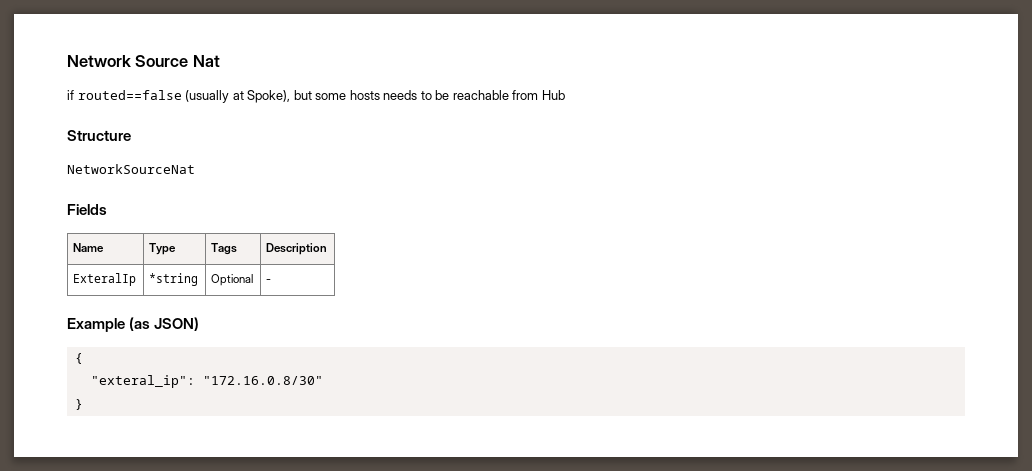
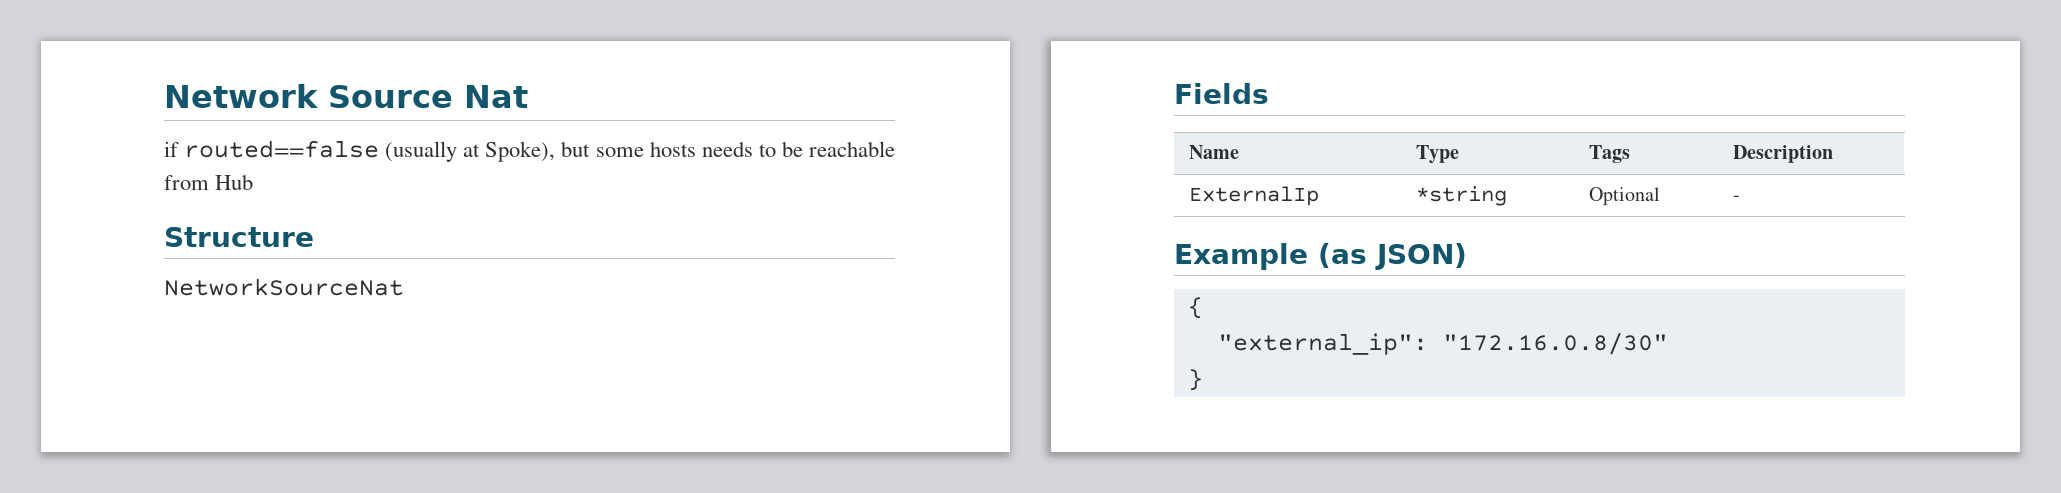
[73,273,137,286] ExteralIp -> [1188,186,1319,206] ExternalIp
[90,375,195,388] "exteral_ip": -> [1217,333,1428,355] "external_ip":

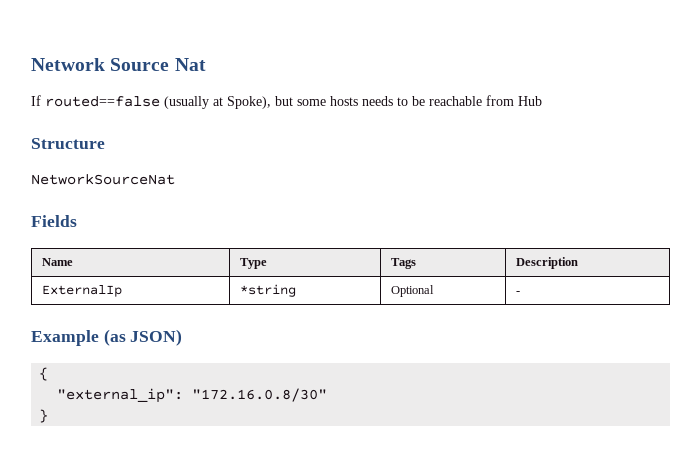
[164,141,179,157] if -> [31,95,41,106] If

